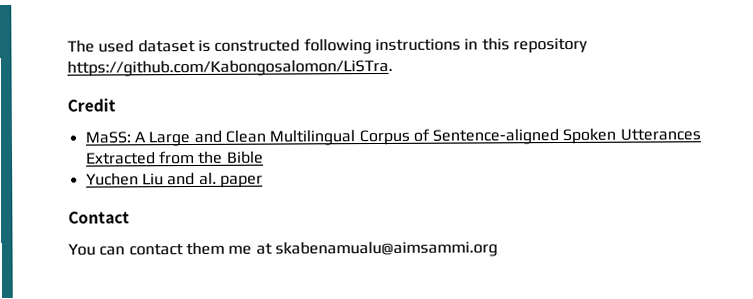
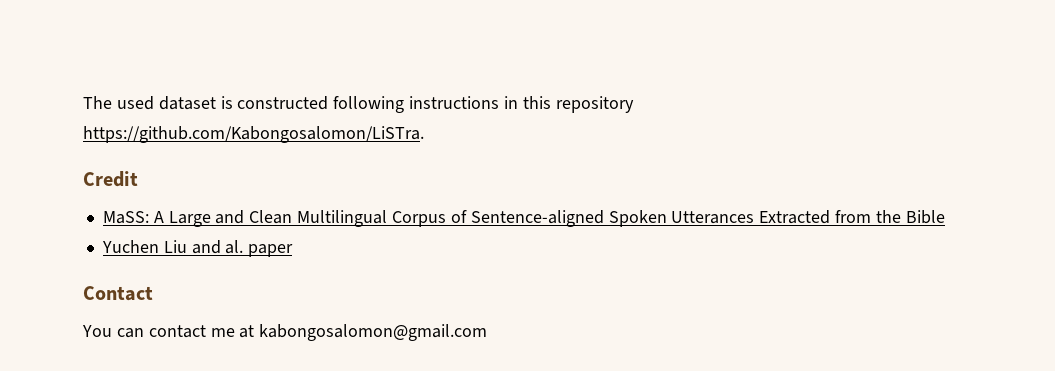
[185,241,225,256] them -> (206, 331) none
[274,240,498,258] skabenamualu@aimsammi.org -> [259,324,488,341] kabongosalomon@gmail.com

